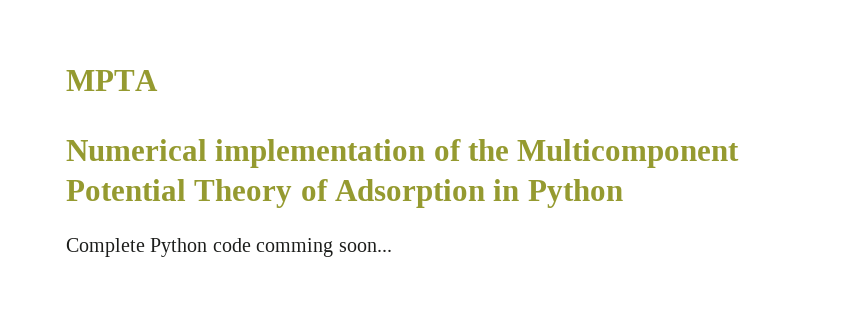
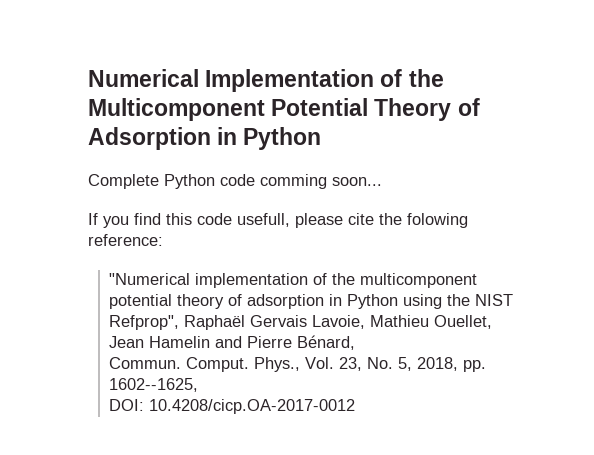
[66,70,158,91] [66,139,426,168] MPTA // Numerical implementation -> [88,69,375,92] Numerical Implementation
(392, 247) none -> [88,213,468,228] [88,234,163,246] [109,273,478,288] [109,294,514,309] [109,315,493,330] [109,335,356,350] [109,357,487,372] [109,378,199,392] [109,399,356,414] // If you find this code usefull, please cite the folowing reference: // "Numerical implementation of the multicomponent potential theory of adsorption in Python using the NIST Refprop", Raphaël Gervais Lavoie, Mathieu Ouellet, Jean Hamelin and Pierre Bénard, // Commun. Comput. Phys., Vol. 23, No. 5, 2018, pp. 1602--1625, // DOI: 10.4208/cicp.OA-2017-0012

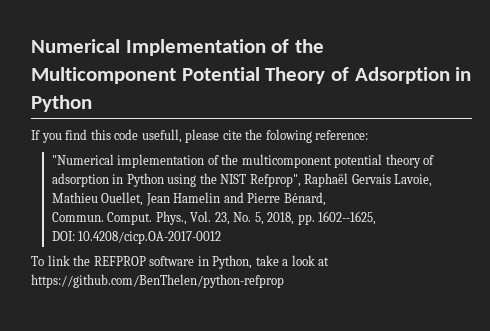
[88,174,382,189] // Complete Python code comming soon... -> (92, 103) none
(356, 406) none -> [31,255,330,269] [31,274,284,288] // To link the REFPROP software in Python, take a look at https://github.com/BenThelen/python-refprop

